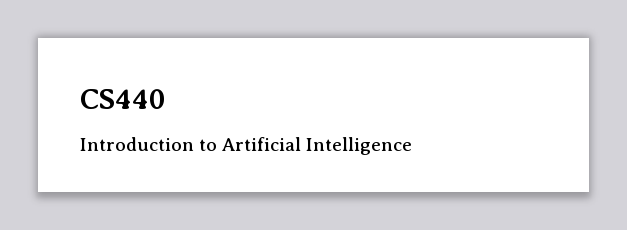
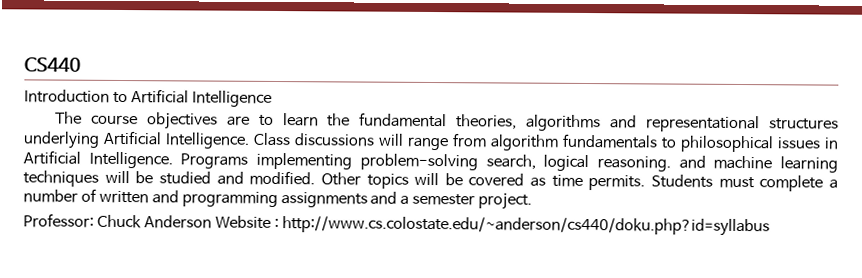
(413, 146) none -> [54,111,840,133] [23,130,839,153] [23,150,839,173] [23,170,838,192] [23,188,533,210] [23,213,770,237] // The course objectives are to learn the fundamental theories, algorithms and representational structures underlying Artificial Intelligence. Class discussions will range from algorithm fundamentals to philosophical issues in Artificial Intelligence. Programs implementing problem-solving search, logical reasoning. and machine learning techniques will be studied and modified. Other topics will be covered as time permits. Students must complete a number of written and programming assignments and a semester project. // Professor: Chuck Anderson Website : http://www.cs.colostate.edu/~anderson/cs440/doku.php?id=syllabus

